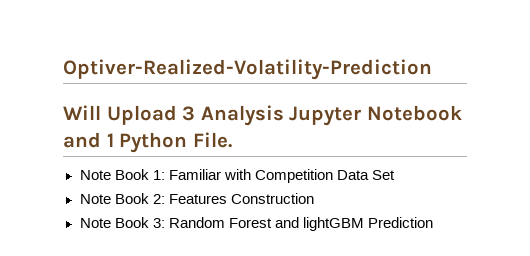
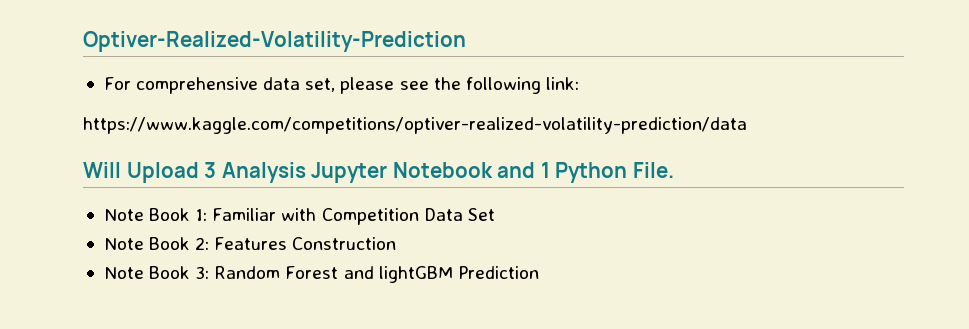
(432, 69) none -> [103,77,579,94] [83,117,747,134] // For comprehensive data set, please see the following link: // https://www.kaggle.com/competitions/optiver-realized-volatility-prediction/data

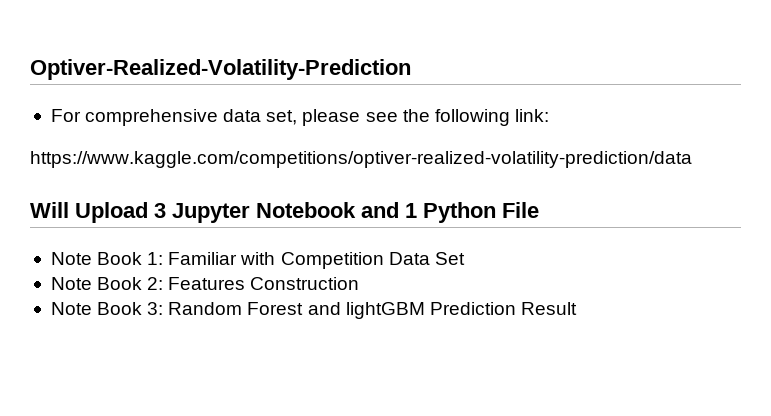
[221,162,306,183] Analysis -> (166, 210) none
[632,162,674,178] File. -> [502,202,539,218] File
(539, 272) none -> [520,302,577,315] Result

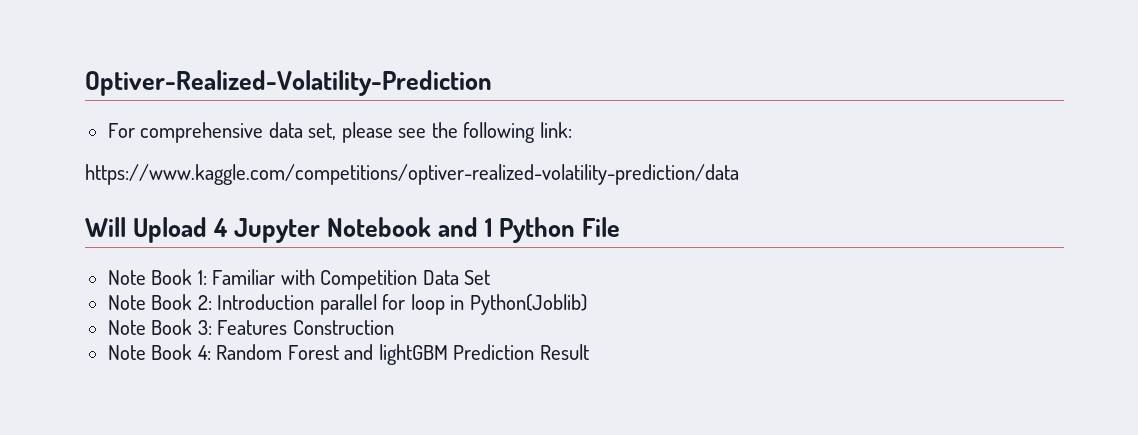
[154,203,166,218] 3 -> [213,218,229,237] 4
(164, 283) none -> [217,294,587,315] [107,319,212,335] Introduction parallel for loop in Python(Joblib) // Note Book 3:
[147,302,164,315] 3: -> [197,345,211,360] 4:

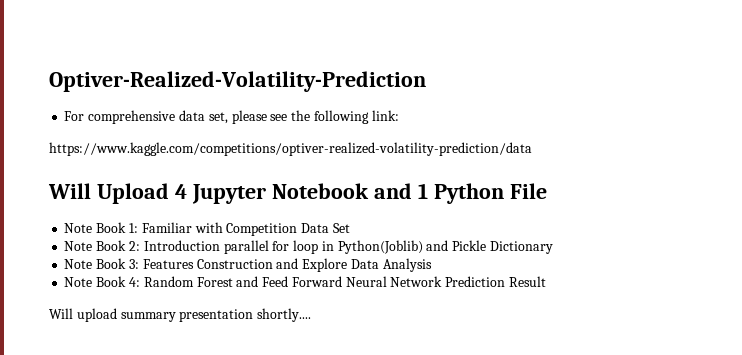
(587, 304) none -> [426,240,553,254] and Pickle Dictionary
(394, 327) none -> [276,258,432,272] and Explore Data Analysis
[378,344,589,365] lightGBM Prediction Result -> [262,276,546,287] [49,308,312,322] Feed Forward Neural Network Prediction Result // Will upload summary presentation shortly....

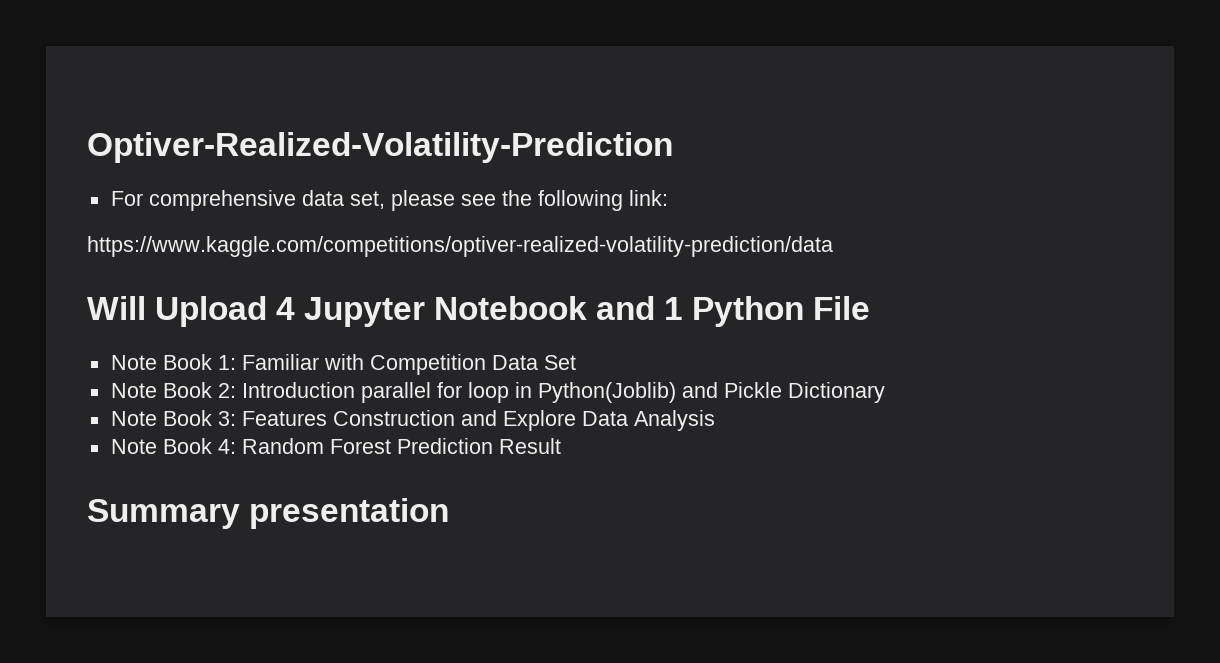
[236,276,546,287] [49,308,312,322] and Feed Forward Neural Network Prediction Result // Will upload summary presentation shortly.... -> [396,438,561,454] [87,498,450,529] Prediction Result // Summary presentation

